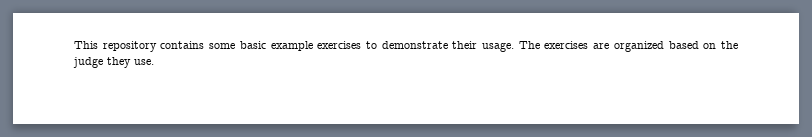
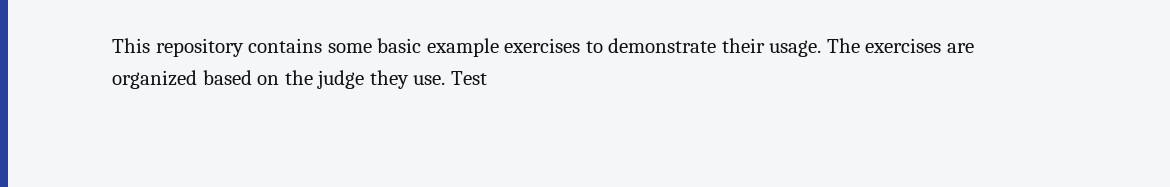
(154, 62) none -> [450,71,487,85] Test

